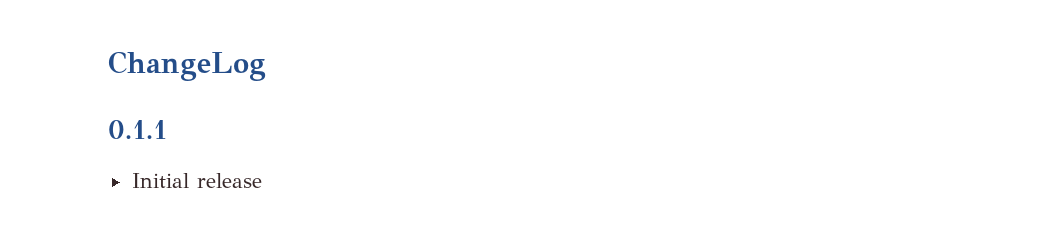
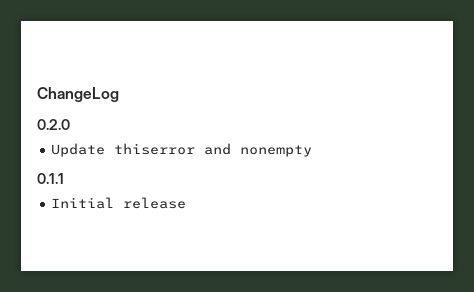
(266, 66) none -> [37,119,70,130] [51,143,313,157] // 0.2.0 // Update thiserror and nonempty

